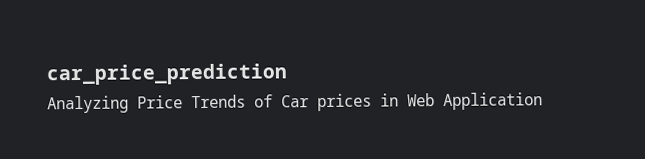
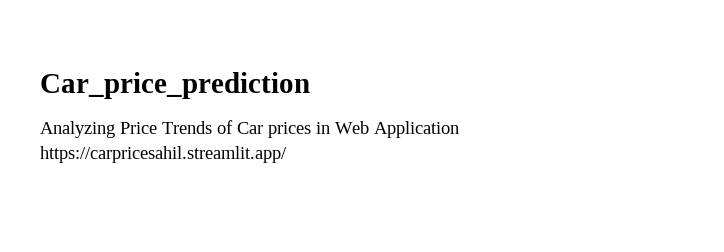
[46,63,288,86] car_price_prediction -> [40,72,310,99] Car_price_prediction
(543, 101) none -> [40,146,287,163] https://carpricesahil.streamlit.app/

